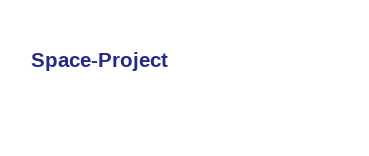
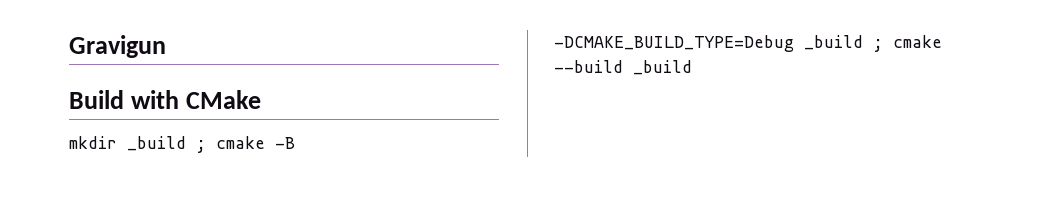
[31,52,168,71] Space-Project -> [69,35,166,58] [69,90,262,109] [69,136,295,153] [554,35,942,52] [554,60,692,75] Gravigun // Build with CMake // mkdir _build ; cmake -B -DCMAKE_BUILD_TYPE=Debug _build ; cmake --build _build

